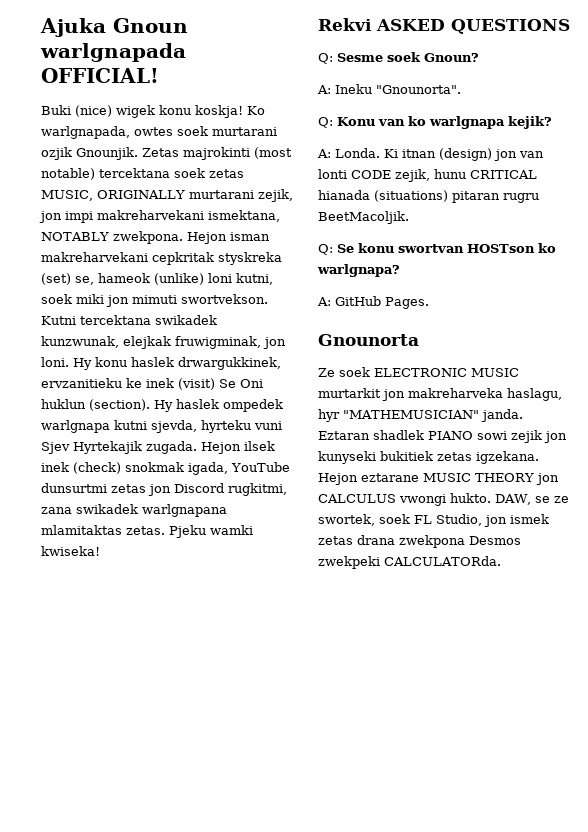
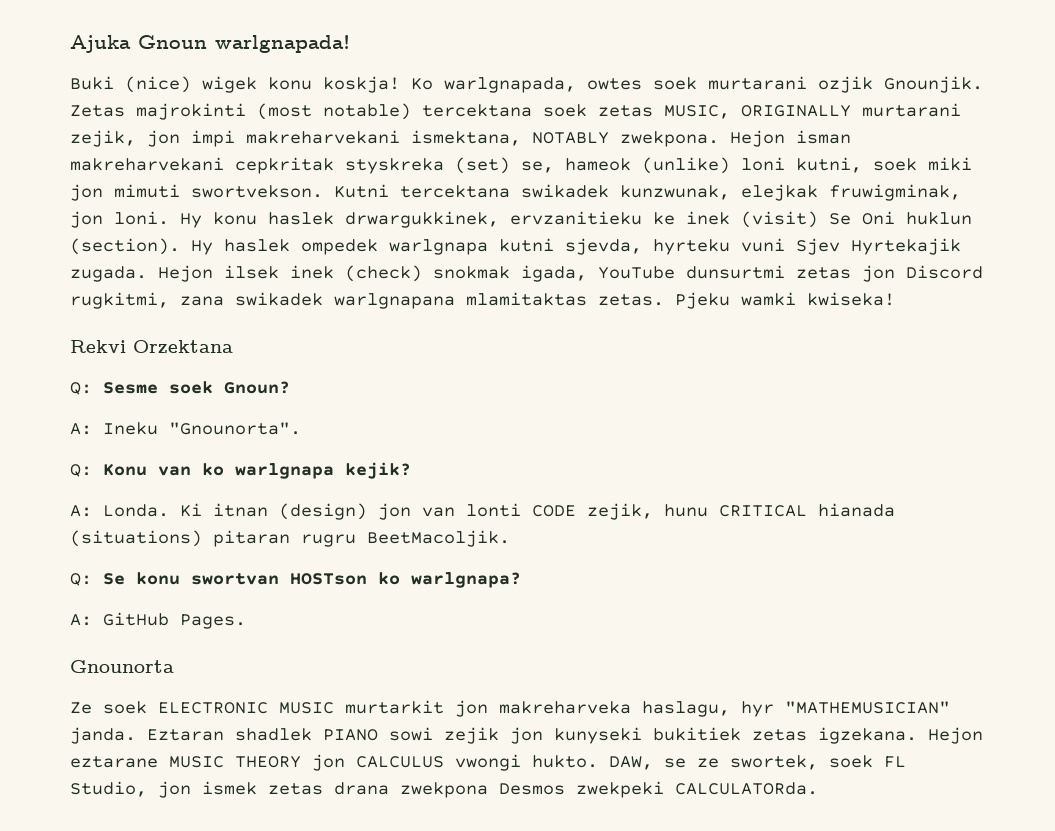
[40,43,186,62] [41,68,159,83] warlgnapada OFFICIAL! -> [215,35,350,53] warlgnapada!
[376,19,570,34] ASKED QUESTIONS -> [133,340,233,355] Orzektana

